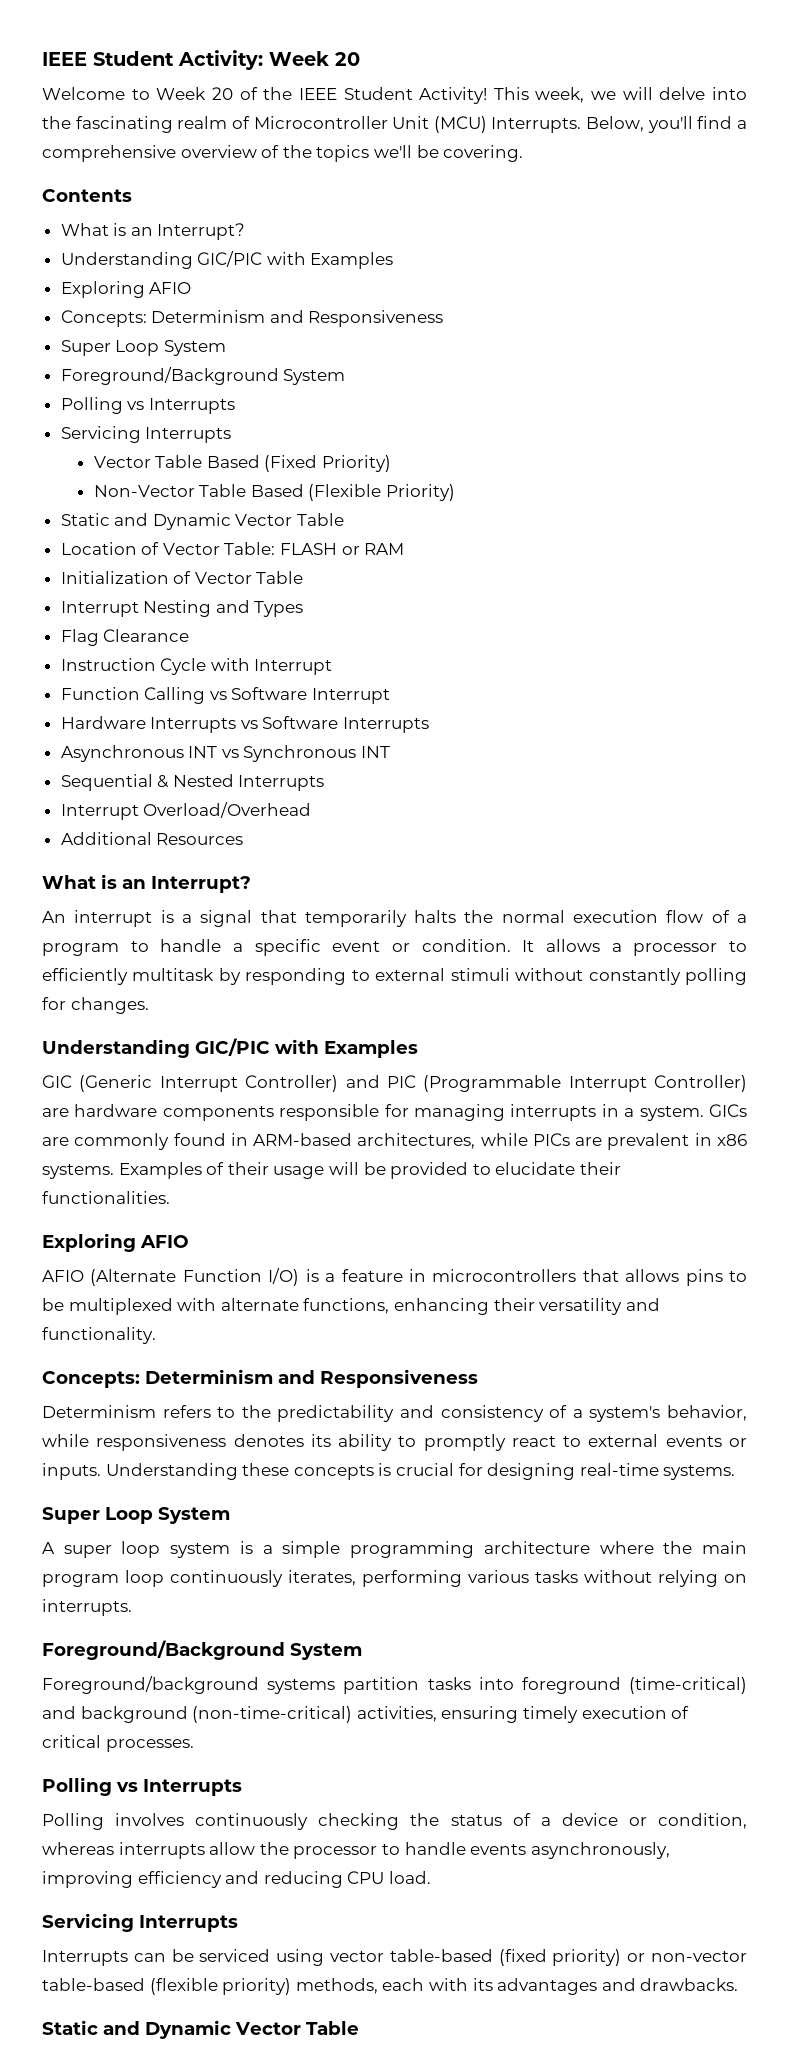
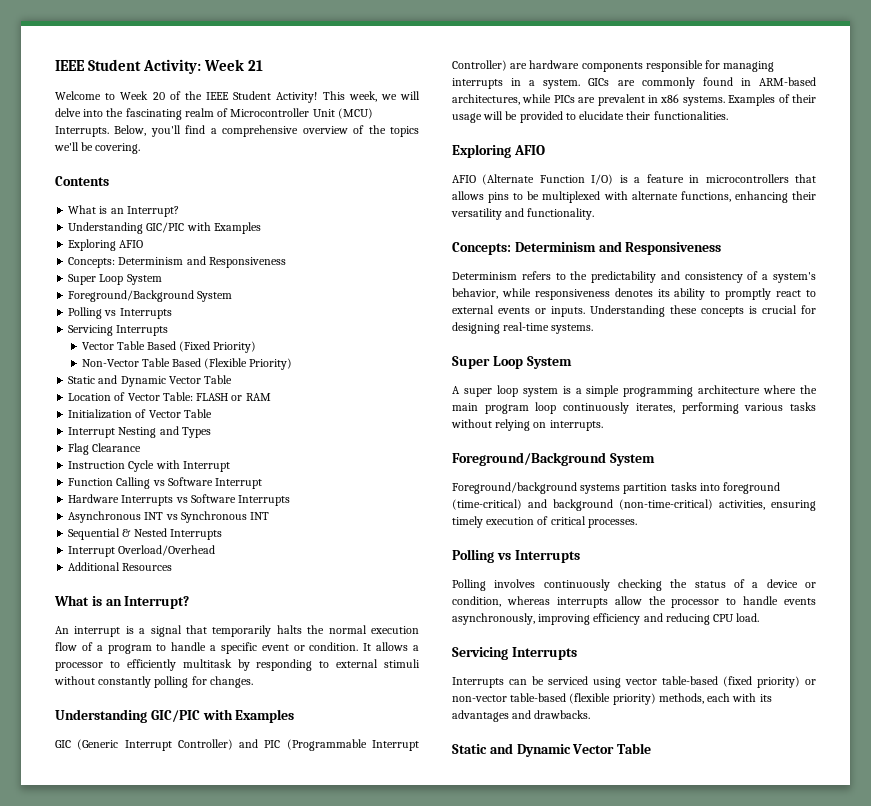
[335,52,360,66] 20 -> [248,60,264,71] 21

